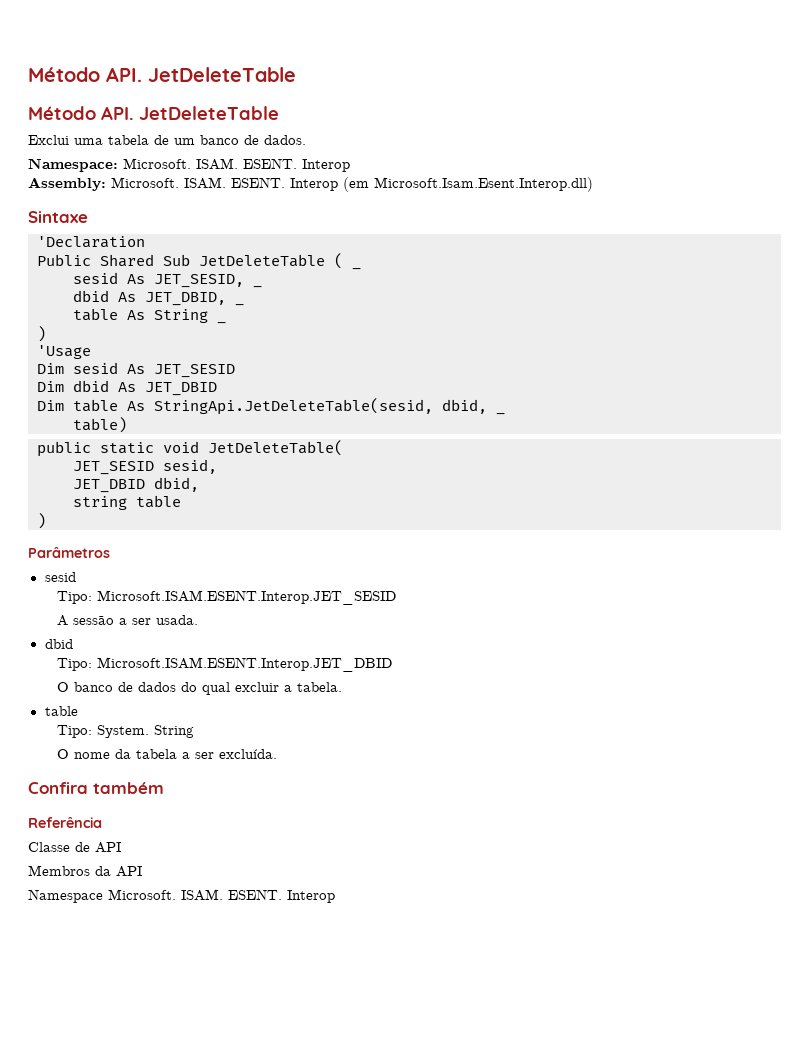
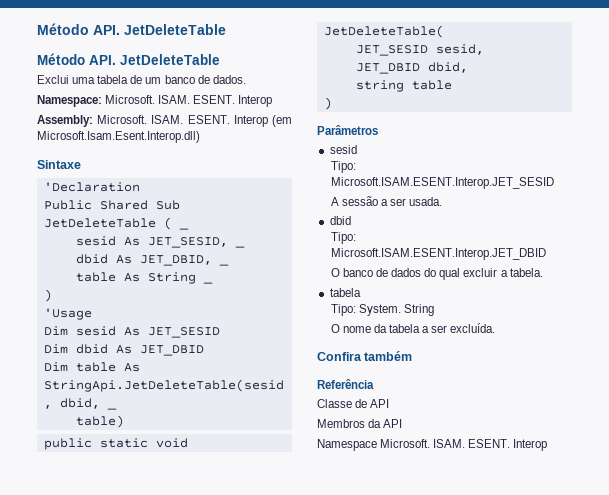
[44,706,78,716] table -> [329,288,361,297] tabela

